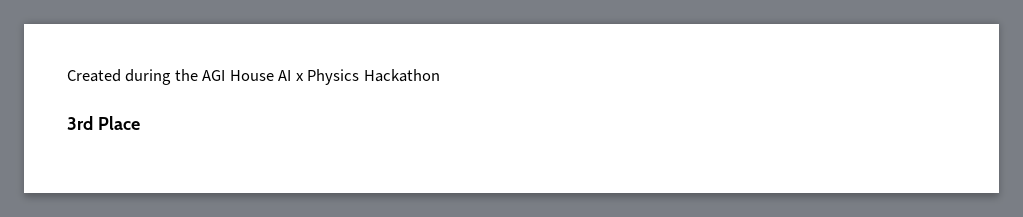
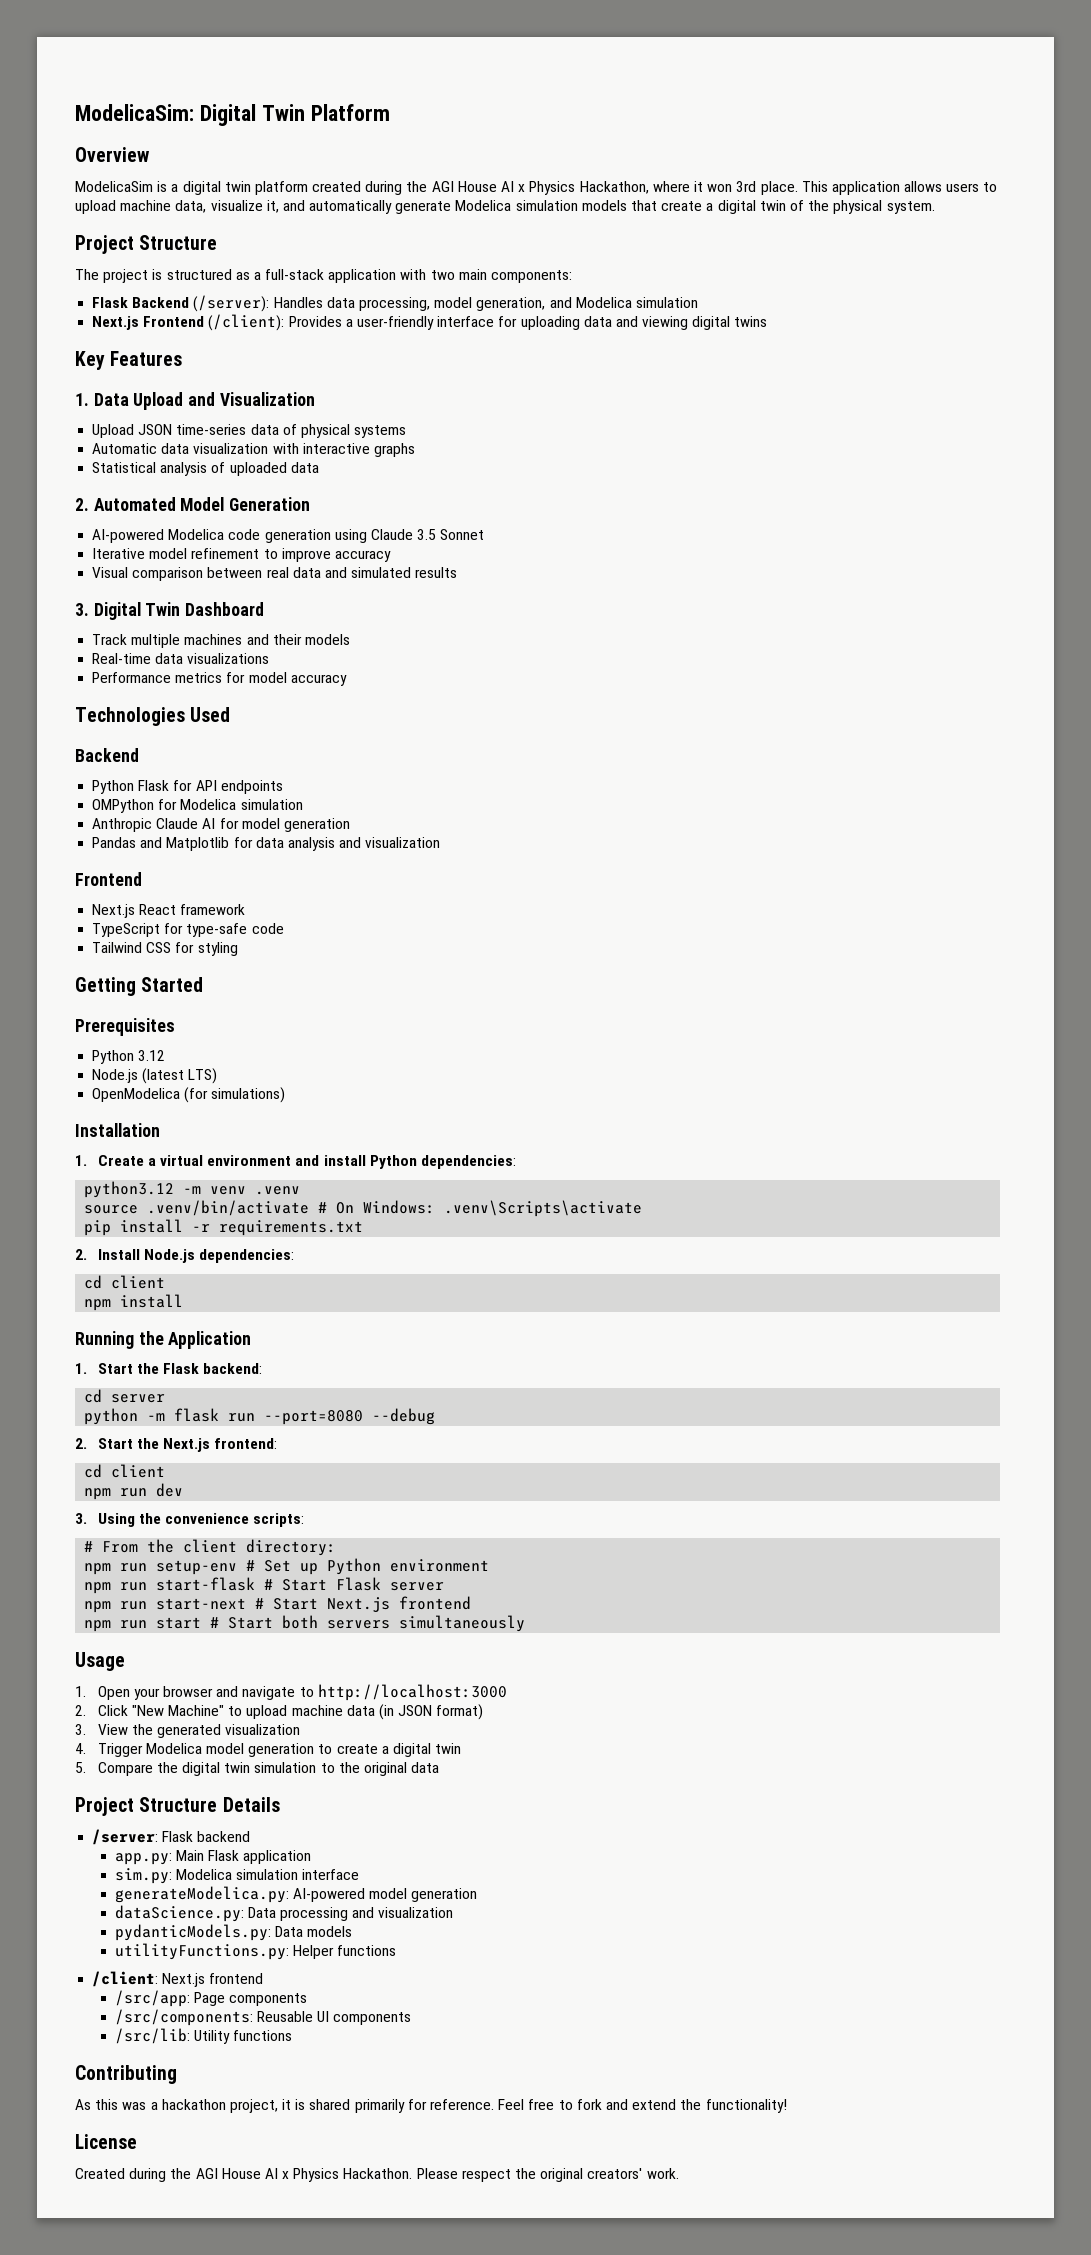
(67, 75) none -> [75,104,390,126] [75,147,149,162] [75,181,998,195] [75,200,935,214] [75,235,218,254] [75,269,573,283] [92,295,698,312] [92,314,768,331] [75,351,183,370] [75,392,315,410] [92,424,407,438] [92,443,415,457] [92,462,319,476] [75,497,311,511] [92,529,485,543] [92,548,391,562] [92,567,458,581] [75,602,265,620] [92,634,350,648] [92,653,270,664] [92,672,347,686] [75,707,231,726] [75,748,139,762] [92,780,283,794] [92,799,303,813] [92,818,350,832] [92,837,441,851] [75,872,142,886] [92,904,246,918] [92,923,284,937] [92,942,238,956] [75,977,204,996] [75,1018,175,1036] [92,1050,166,1064] [92,1068,218,1084] [92,1087,286,1103] [75,1123,160,1137] [75,1155,516,1169] [84,1181,301,1198] [84,1200,643,1217] [84,1219,364,1236] [75,1249,295,1263] [84,1275,166,1289] [84,1294,184,1311] [75,1331,252,1349] [75,1363,263,1374] [84,1389,166,1403] [84,1408,436,1425] [75,1438,278,1452] [84,1464,166,1478] [84,1483,184,1500] [75,1513,305,1527] [84,1539,337,1556] [84,1558,490,1575] [84,1577,445,1594] [84,1596,472,1613] [84,1615,526,1632] [75,1652,125,1671] [75,1684,507,1701] [75,1704,484,1720] [75,1724,301,1738] [75,1743,462,1757] [75,1762,440,1776] [75,1797,280,1816] [92,1829,251,1845] [114,1850,312,1865] [114,1868,360,1884] [114,1886,478,1903] [114,1905,454,1922] [114,1924,353,1941] [114,1943,397,1960] [92,1971,264,1987] [114,1990,308,2007] [114,2009,412,2026] [114,2028,293,2044] [75,2065,177,2084] [75,2099,787,2113] [75,2134,137,2149] ModelicaSim: Digital Twin Platform // Overview // ModelicaSim is a digital twin platform created during the AGI House AI x Physics Hackathon, where it won 3rd place. This application allows users to upload machine data, visualize it, and automatically generate Modelica simulation models that create a digital twin of the physical system. // Project Structure // The project is structured as a full-stack application with two main components: // Flask Backend (/server): Handles data processing, model generation, and Modelica simulation // Next.js Frontend (/client): Provides a user-friendly interface for uploading data and viewing digital twins // Key Features // 1. Data Upload and Visualization // Upload JSON time-series data of physical systems // Automatic data visualization with interactive graphs // Statistical analysis of uploaded data // 2. Automated Model Generation // AI-powered Modelica code generation using Claude 3.5 Sonnet // Iterative model refinement to improve accuracy // Visual comparison between real data and simulated results // 3. Digital Twin Dashboard // Track multiple machines and their models // Real-time data visualizations // Performance metrics for model accuracy // Technologies Used // Backend // Python Flask for API endpoints // OMPython for Modelica simulation // Anthropic Claude AI for model generation // Pandas and Matplotlib for data analysis and visualization // Frontend // Next.js React framework // TypeScript for type-safe code // Tailwind CSS for styling // Getting Started // Prerequisites // Python 3.12 // Node.js (latest LTS) // OpenModelica (for simulations) // Installation // 1. Create a virtual environment and install Python dependencies: // python3.12 -m venv .venv // source .venv/bin/activate # On Windows: .venv\Scripts\activate // pip install -r requirements.txt // 2. Install Node.js dependencies: // cd client // npm install // Running the Application // 1. Start the Flask backend: // cd server // python -m flask run --port=8080 --debug // 2. Start the Next.js frontend: // cd client // npm run dev // 3. Using the convenience scripts: // # From the client directory: // npm run setup-env # Set up Python environment // npm run start-flask # Start Flask server // npm run start-next # Start Next.js frontend // npm run start # Start both servers simultaneously // Usage // 1. Open your browser and navigate to http://localhost:3000 // 2. Click "New Machine" to upload machine data (in JSON format) // 3. View the generated visualization // 4. Trigger Modelica model generation to create a digital twin // 5. Compare the digital twin simulation to the original data // Project Structure Details // /server: Flask backend // app.py: Main Flask application // sim.py: Modelica simulation interface // generateModelica.py: AI-powered model generation // dataScience.py: Data processing and visualization // pydanticModels.py: Data models // utilityFunctions.py: Helper functions // /client: Next.js frontend // /src/app: Page components // /src/components: Reusable UI components // /src/lib: Utility functions // Contributing // As this was a hackathon project, it is shared primarily for reference. Feel free to fork and extend the functionality! // License //
[363,69,440,82] [67,116,140,130] Hackathon // 3rd Place -> [343,2168,679,2182] Hackathon. Please respect the original creators' work.

